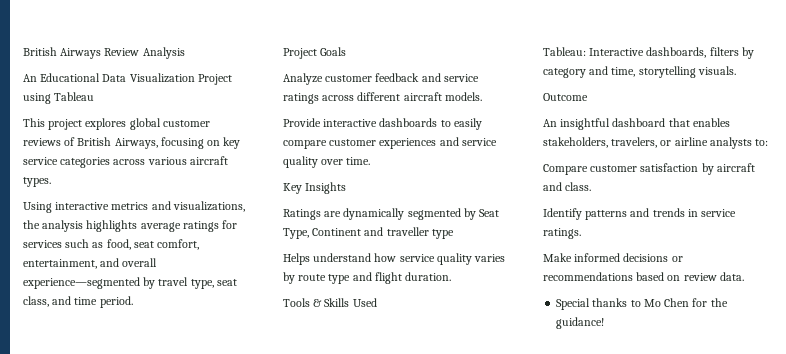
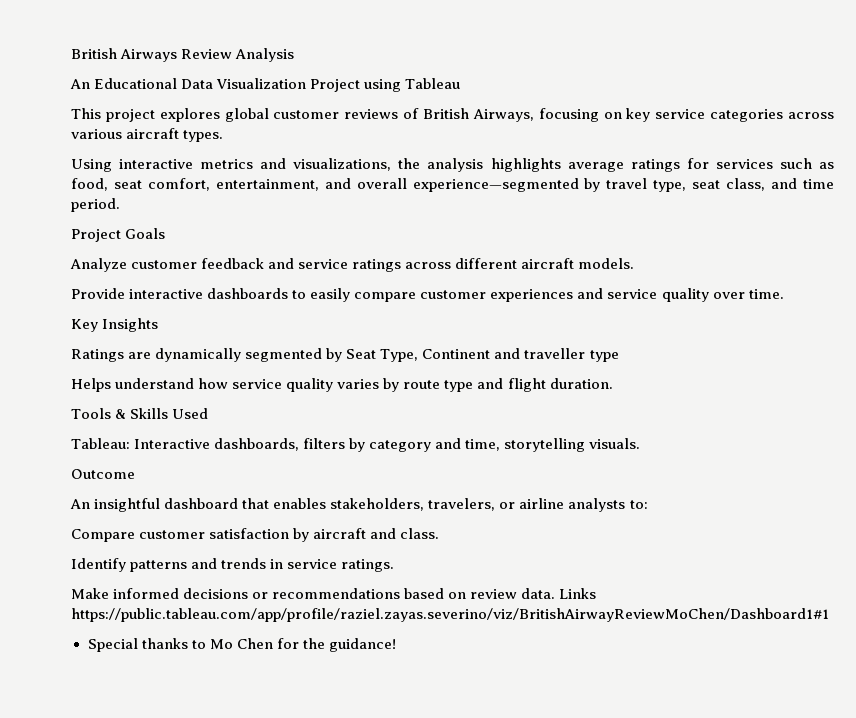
(744, 276) none -> [559,588,597,599] [71,608,829,622] Links https://public.tableau.com/app/profile/raziel.zayas.severino/viz/BritishAirwayReviewMoChen/Dashboard1#1

